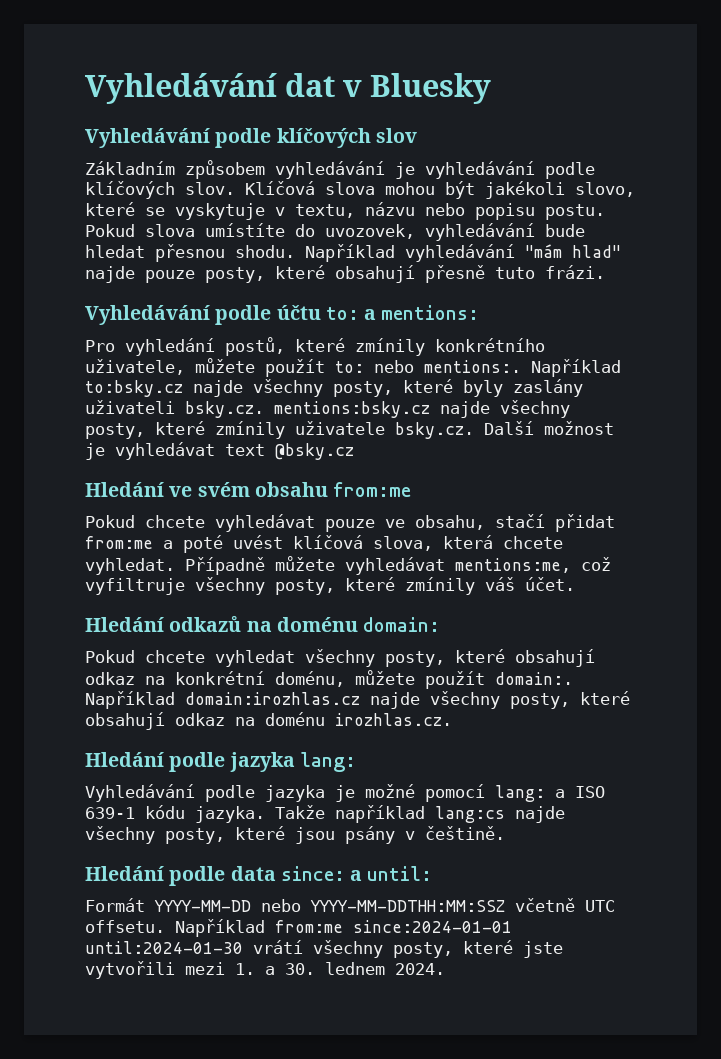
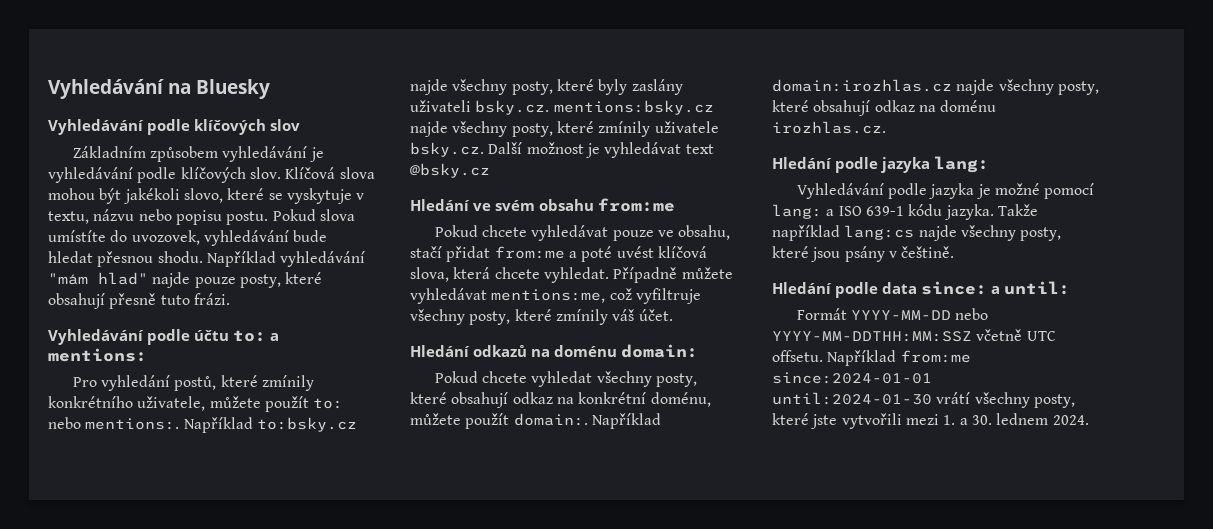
[85,73,363,104] Vyhledávání dat v -> [48,79,192,99] Vyhledávání na

